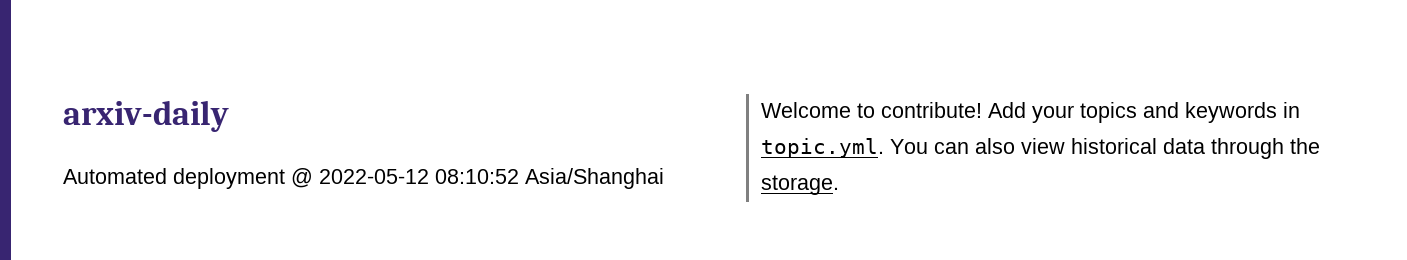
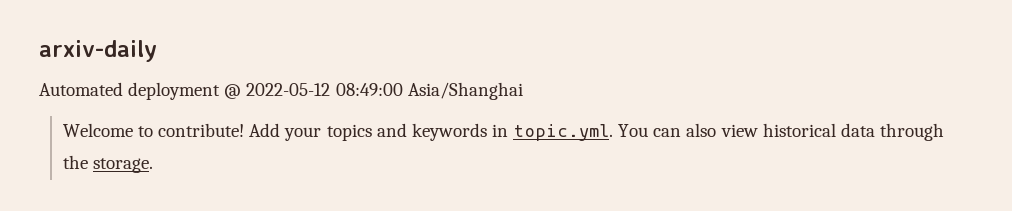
[435,169,519,184] 08:10:52 -> [335,83,403,96] 08:49:00

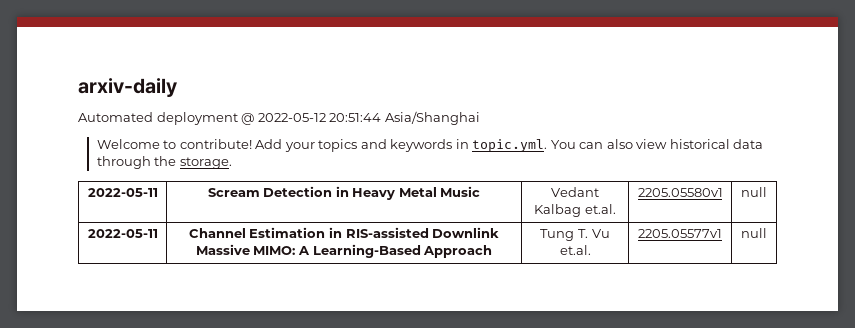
[335,83,403,96] 08:49:00 -> [329,113,382,122] 20:51:44
(153, 165) none -> [87,188,158,197] [207,186,481,200] [551,187,599,197] [534,204,616,217] [637,188,723,197] [741,187,767,197] [87,229,158,238] [188,227,500,238] [195,244,493,258] [540,229,610,241] [559,245,591,255] [638,229,722,238] [741,228,767,238] // 2022-05-11 | Scream Detection in Heavy Metal Music | Vedant Kalbag et.al. | 2205.05580v1 | null // 2022-05-11 | Channel Estimation in RIS-assisted Downlink Massive MIMO: A Learning-Based Approach | Tung T. Vu et.al. | 2205.05577v1 | null

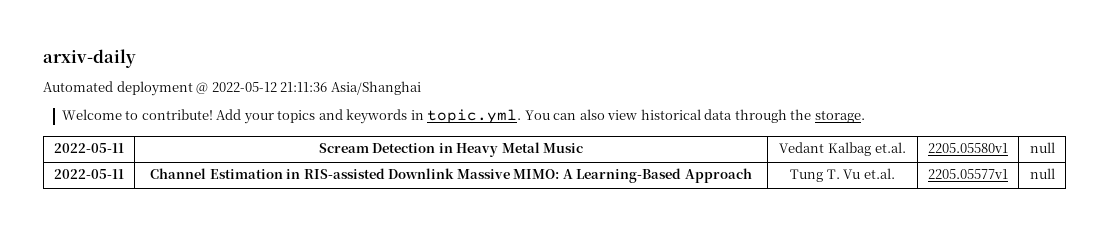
[329,113,382,122] 20:51:44 -> [280,82,328,92] 21:11:36

